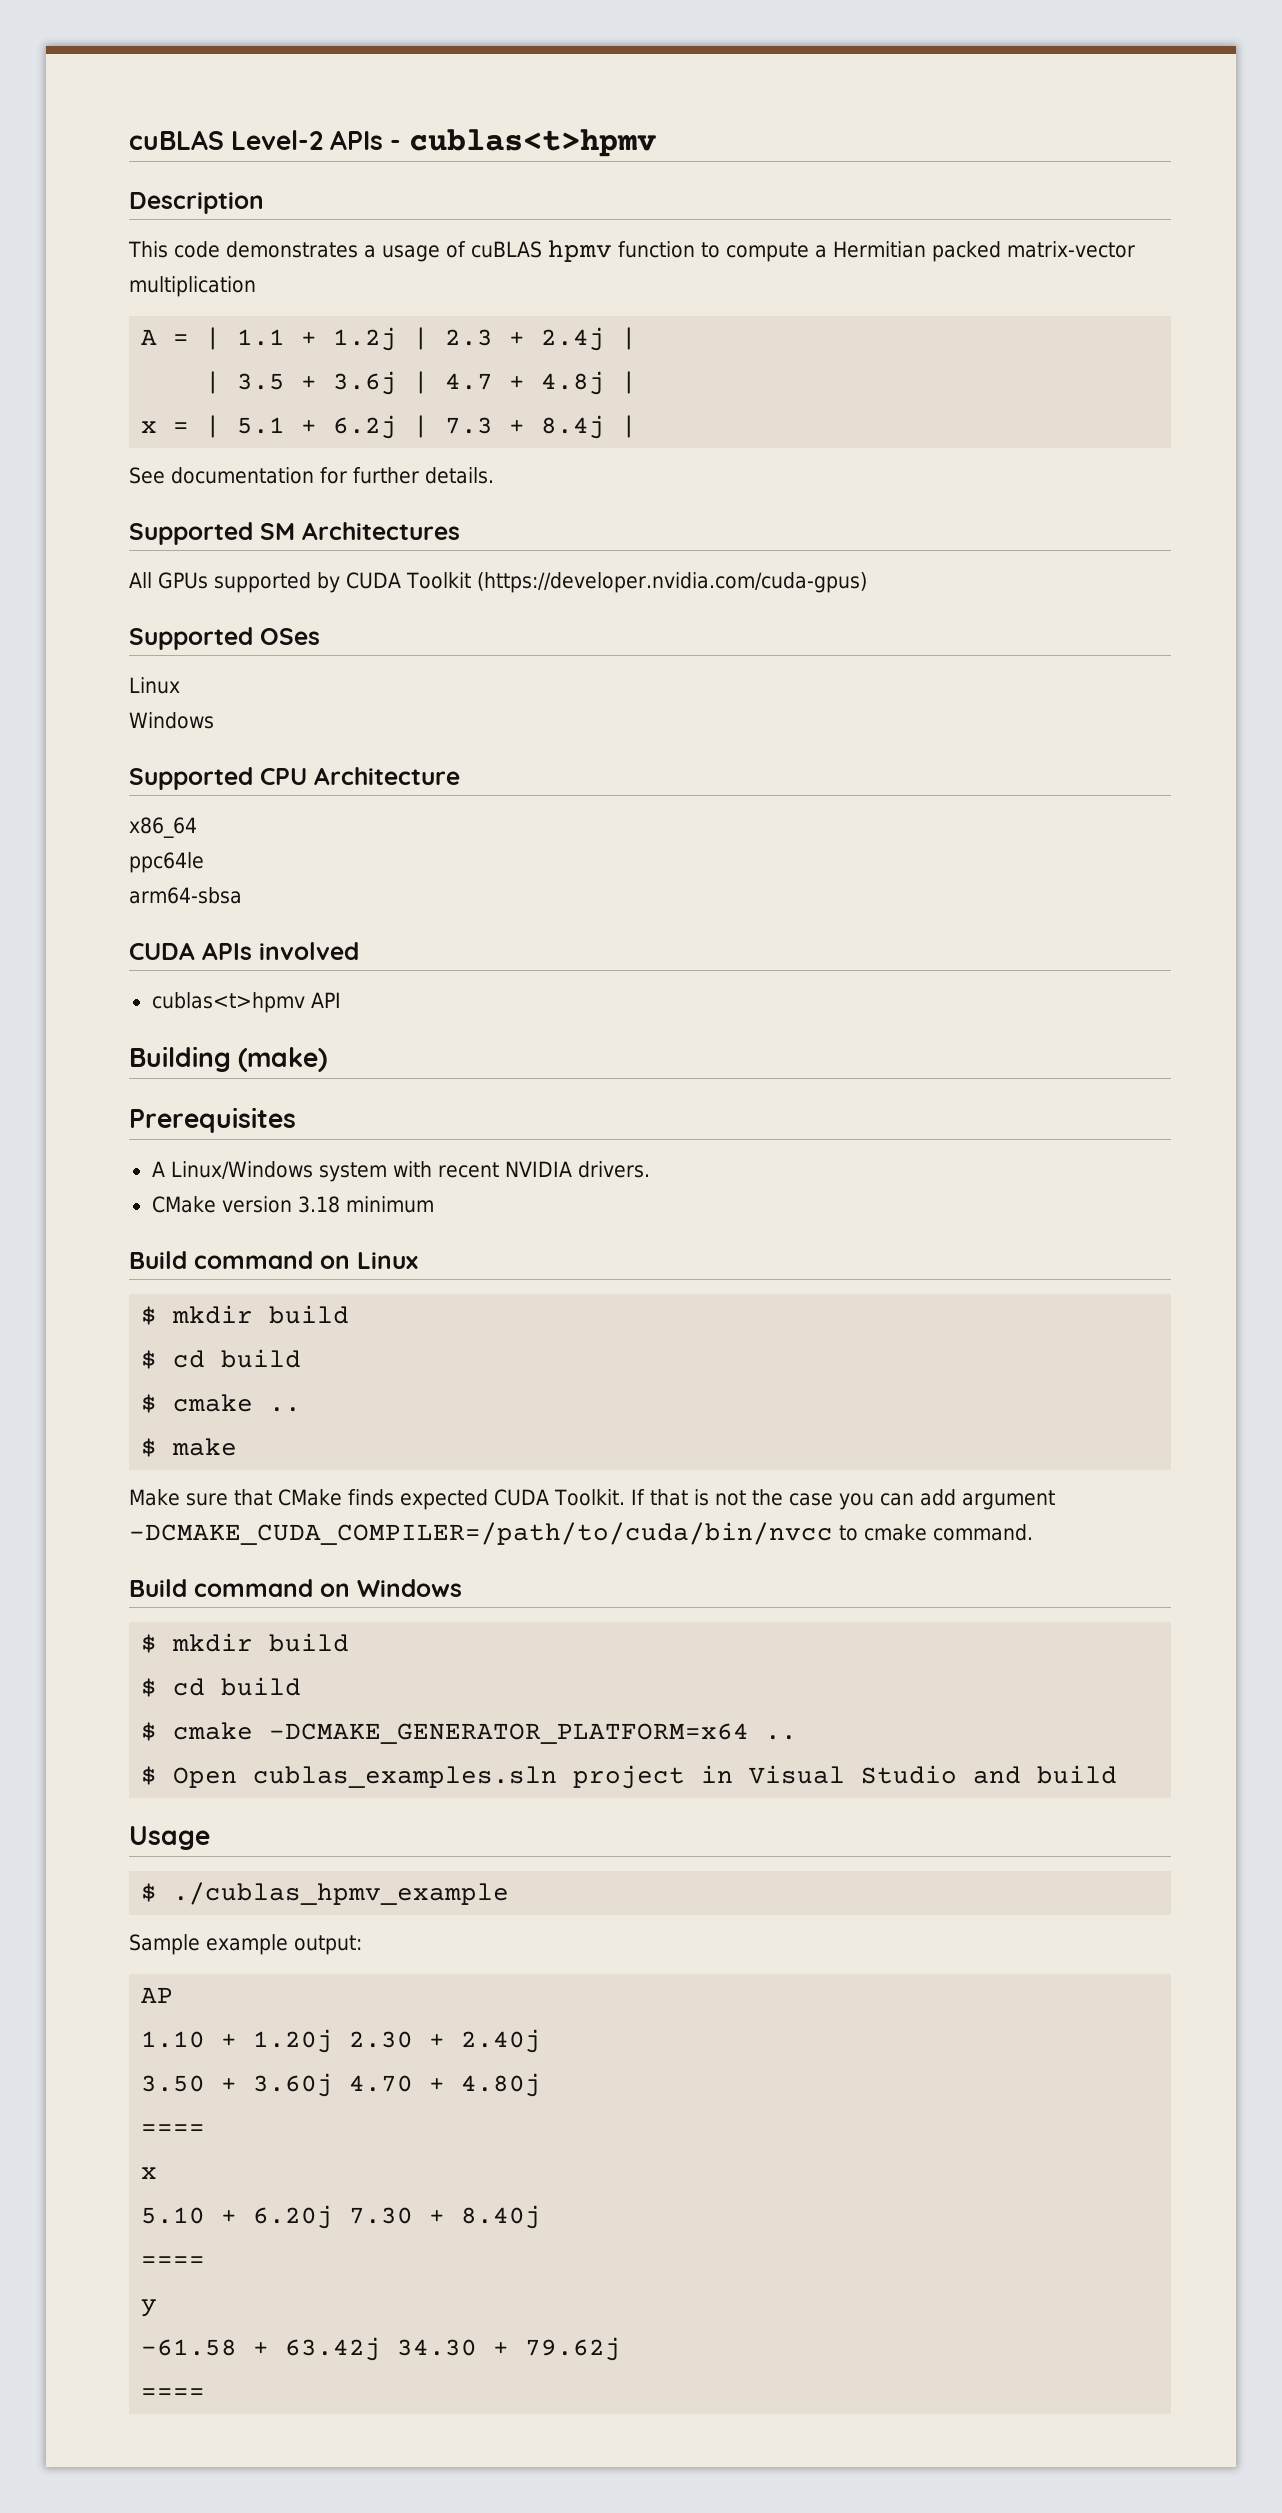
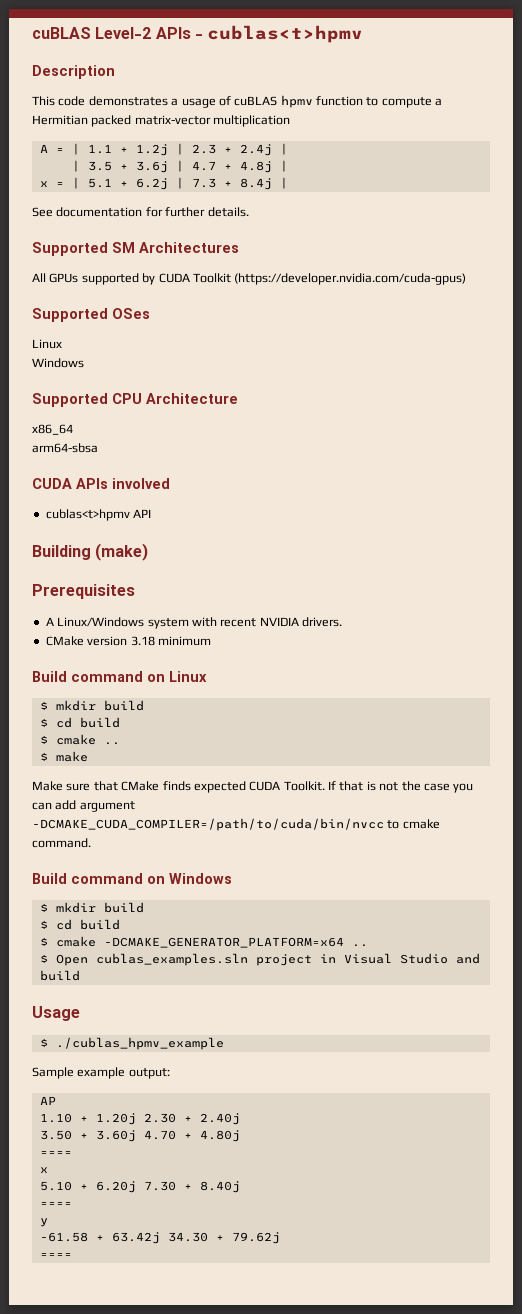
[129,852,204,873] // ppc64le -> (73, 429) none

